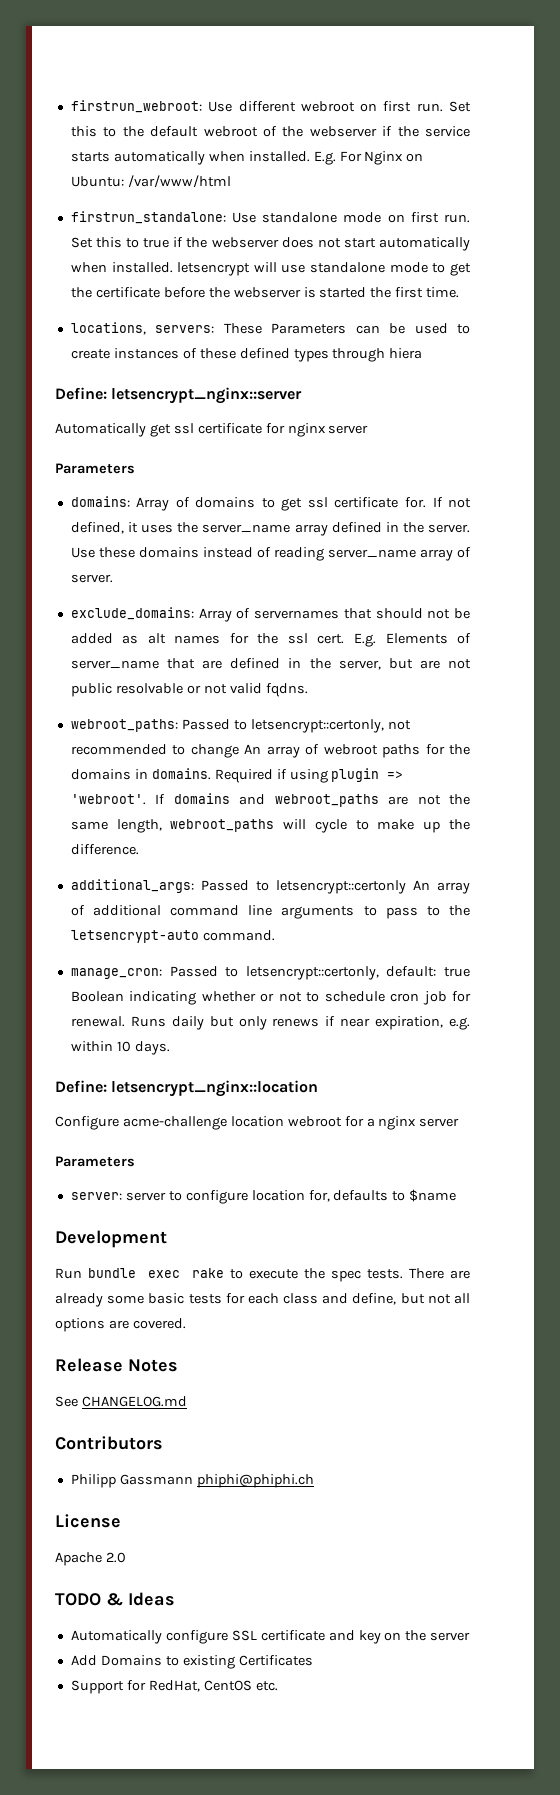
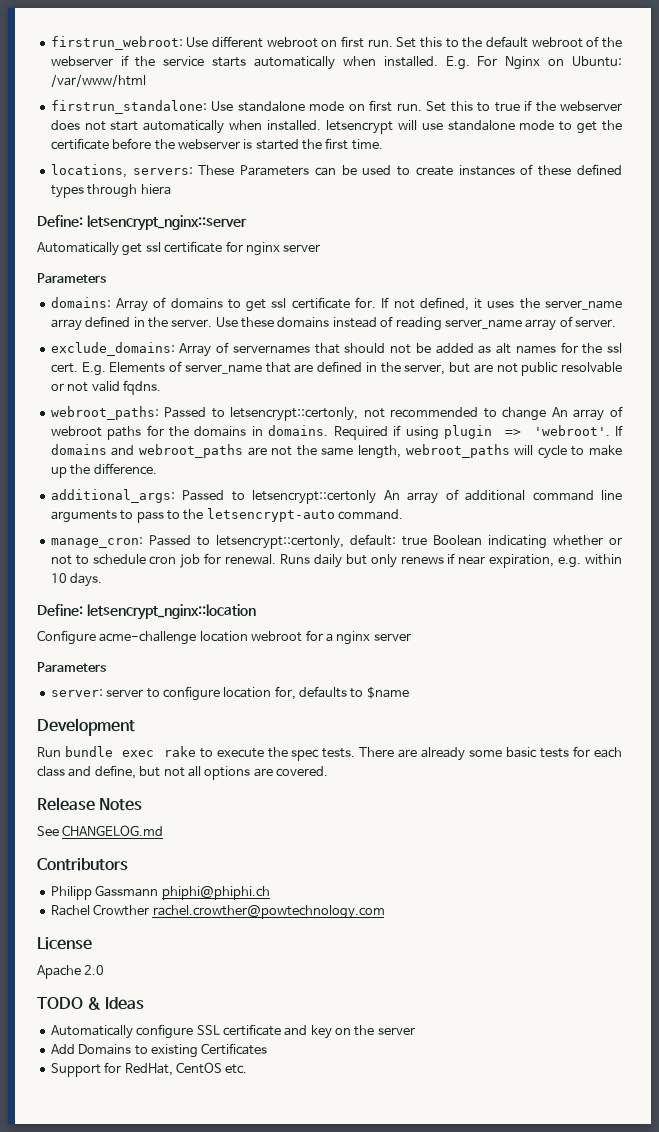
(314, 1481) none -> [50,904,385,919] // Rachel Crowther rachel.crowther@powtechnology.com

